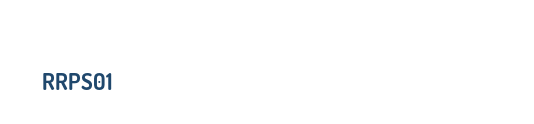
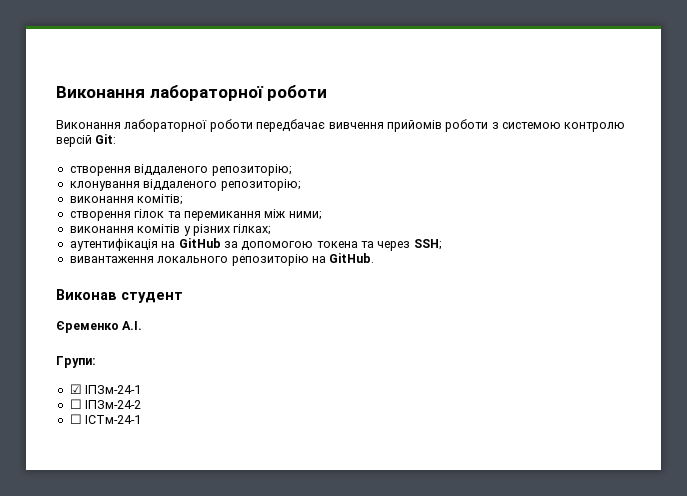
[42,73,112,90] RRPS01 -> [56,85,328,101] [56,119,626,132] [56,134,117,147] [69,164,292,176] [69,179,301,191] [69,194,184,205] [69,209,322,221] [69,224,272,236] [69,238,442,251] [69,253,375,266] [56,289,183,303] [56,321,143,333] [56,356,96,368] [69,384,142,394] [69,399,142,409] [69,414,142,424] Виконання лабораторної роботи // Виконання лабораторної роботи передбачає вивчення прийомів роботи з системою контролю версій Git: // створення віддаленого репозиторію; // клонування віддаленого репозиторію; // виконання комітів; // створення гілок та перемикання між ними; // виконання комітів у різних гілках; // аутентифікація на GitHub за допомогою токена та через SSH; // вивантаження локального репозиторію на GitHub. // Виконав студент // Єременко А.І. // Групи: // ☑ ІПЗм-24-1 // ☐ ІПЗм-24-2 // ☐ ІСТм-24-1

